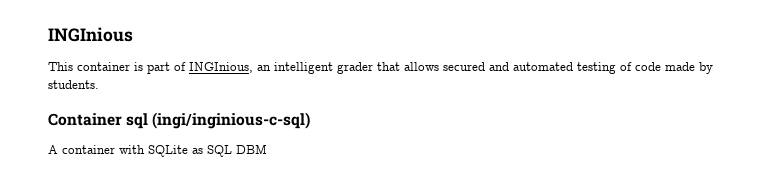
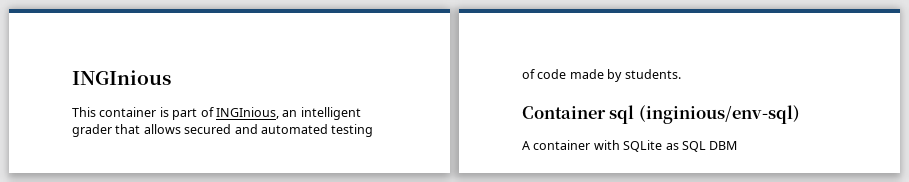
[152,112,311,129] (ingi/inginious-c-sql) -> [638,105,800,124] (inginious/env-sql)

